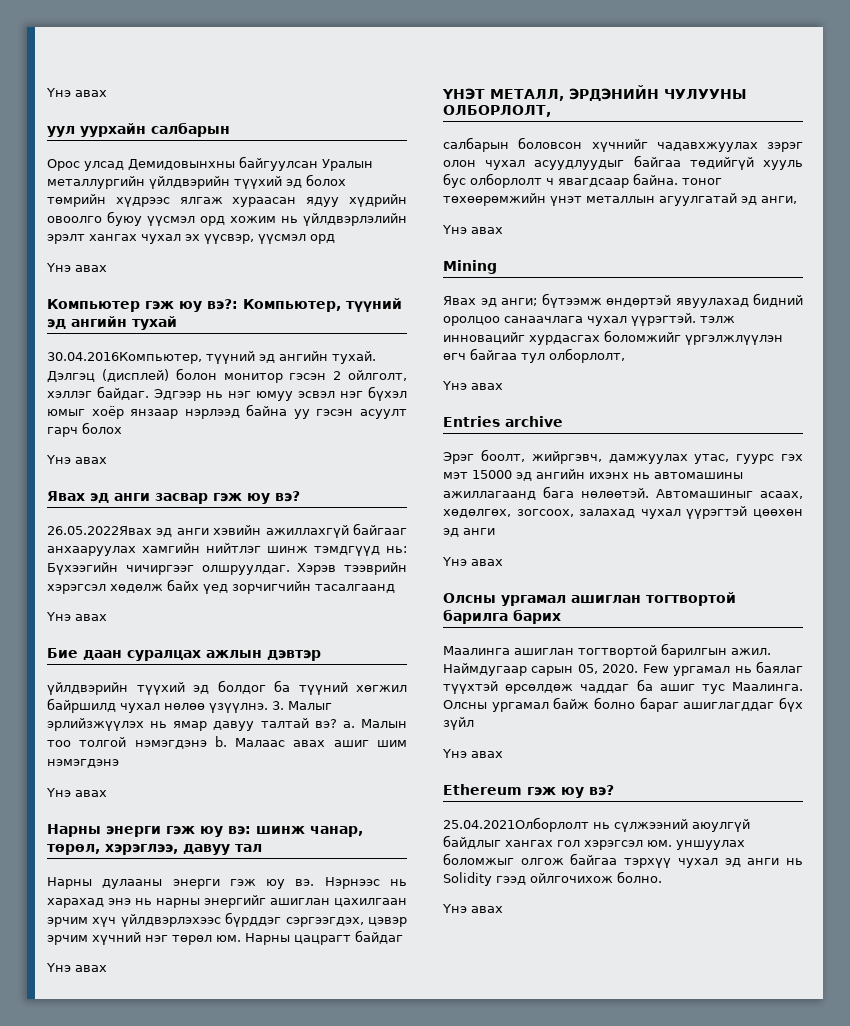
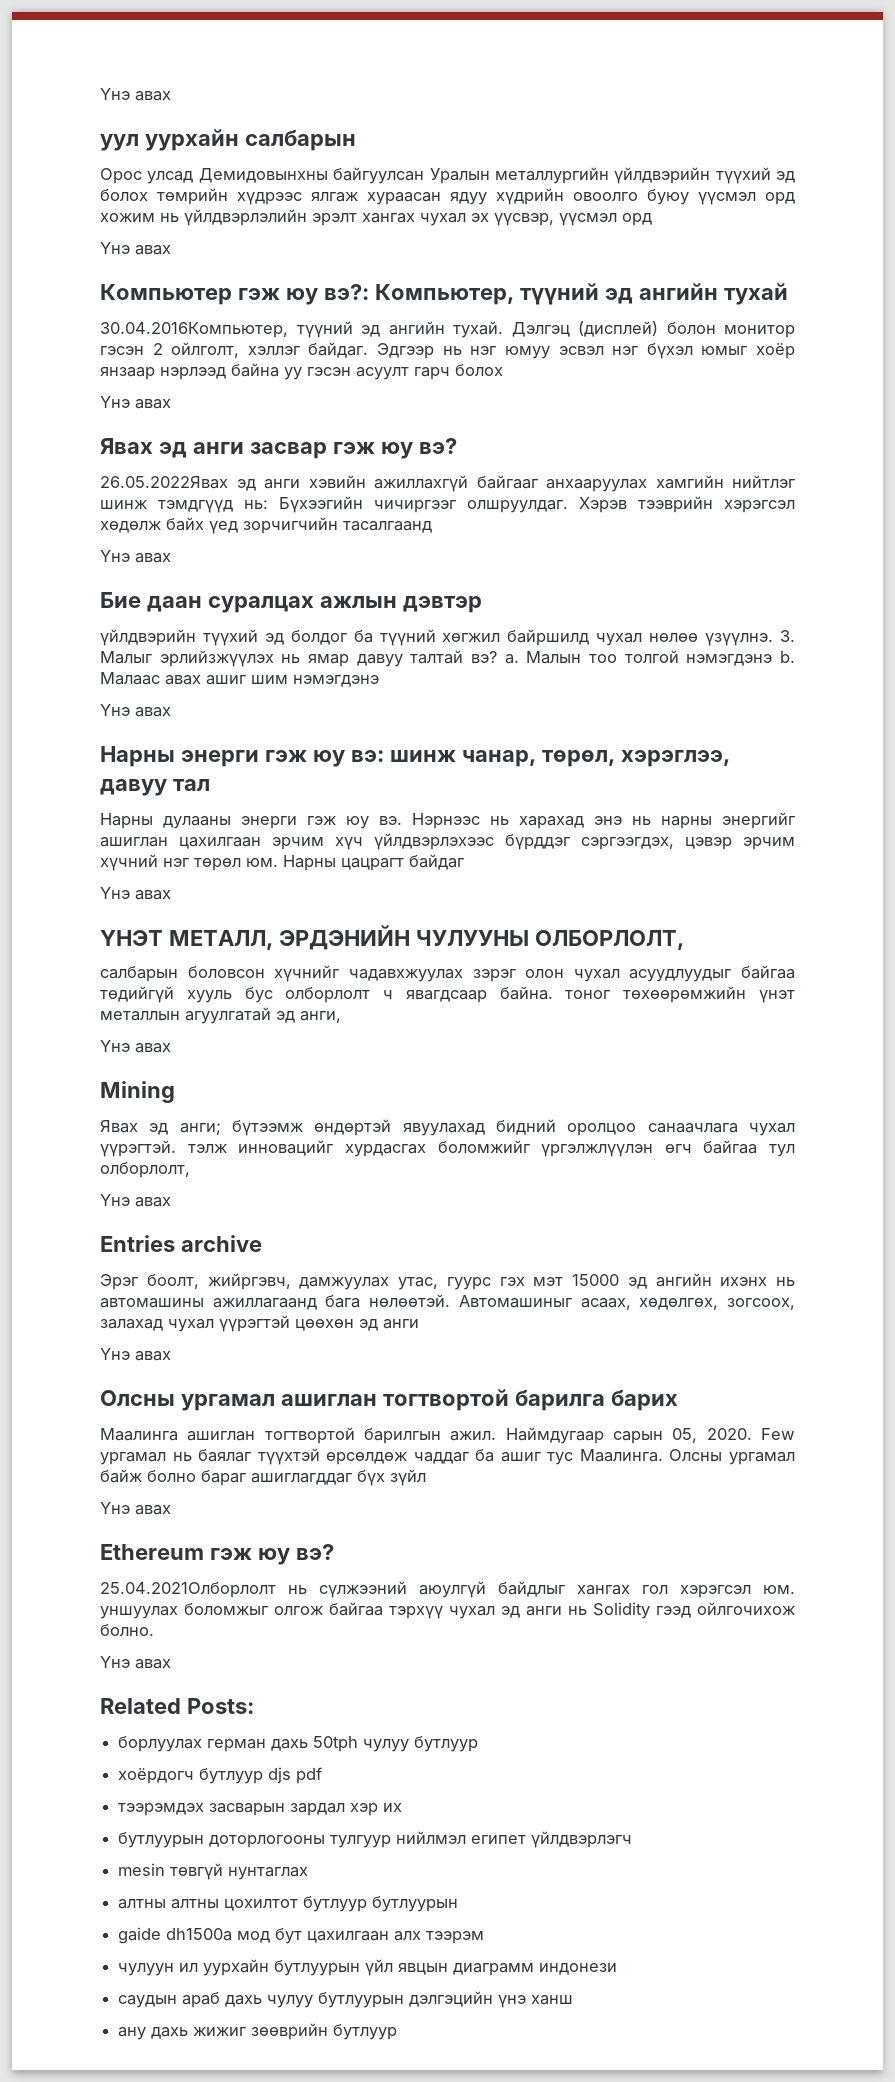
(503, 909) none -> [100,1698,254,1714] [118,1736,479,1752] [118,1767,323,1784] [118,1803,403,1816] [118,1831,633,1848] [118,1863,309,1880] [118,1896,459,1912] [118,1927,485,1944] [118,1959,618,1976] [118,1991,574,2008] [118,2023,398,2040] // Related Posts: // борлуулах герман дахь 50tph чулуу бутлуур // хоёрдогч бутлуур djs pdf // тээрэмдэх засварын зардал хэр их // бутлуурын доторлогооны тулгуур нийлмэл египет үйлдвэрлэгч // mesin төвгүй нунтаглах // алтны алтны цохилтот бутлуур бутлуурын // gaide dh1500a мод бут цахилгаан алх тээрэм // чулуун ил уурхайн бутлуурын үйл явцын диаграмм индонези // саудын араб дахь чулуу бутлуурын дэлгэцийн үнэ ханш // ану дахь жижиг зөөврийн бутлуур

